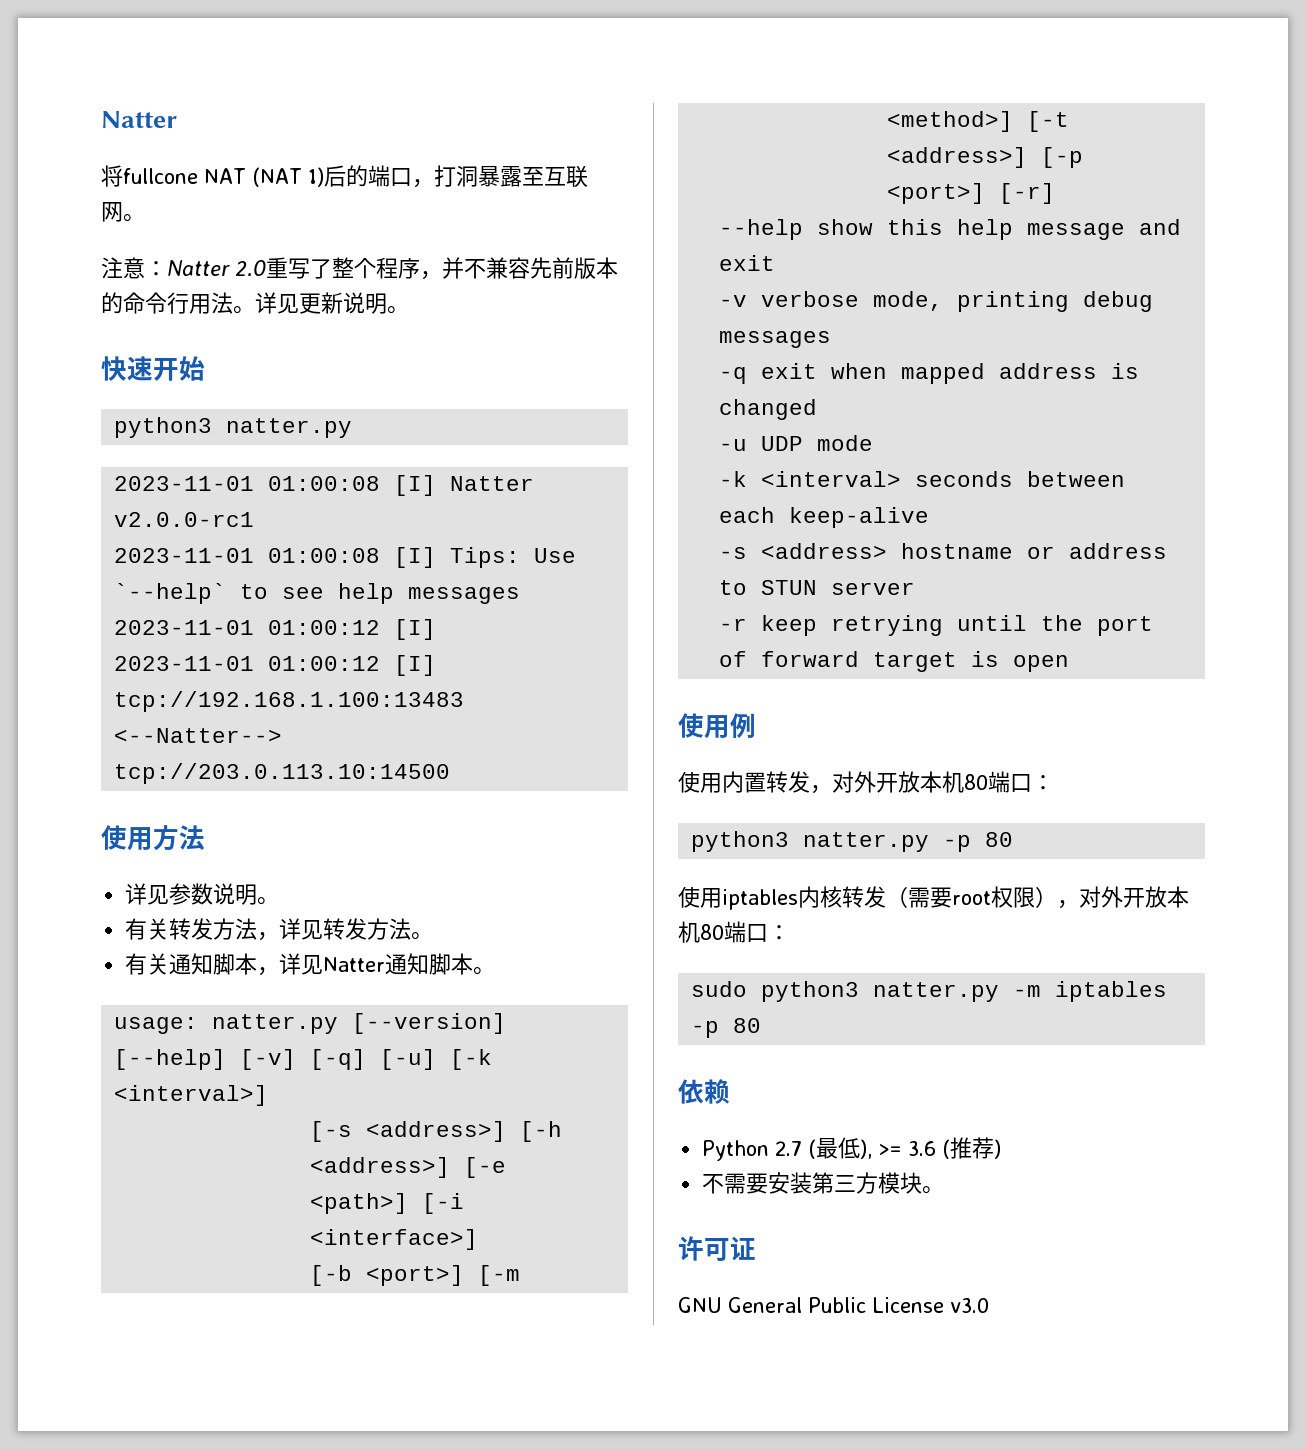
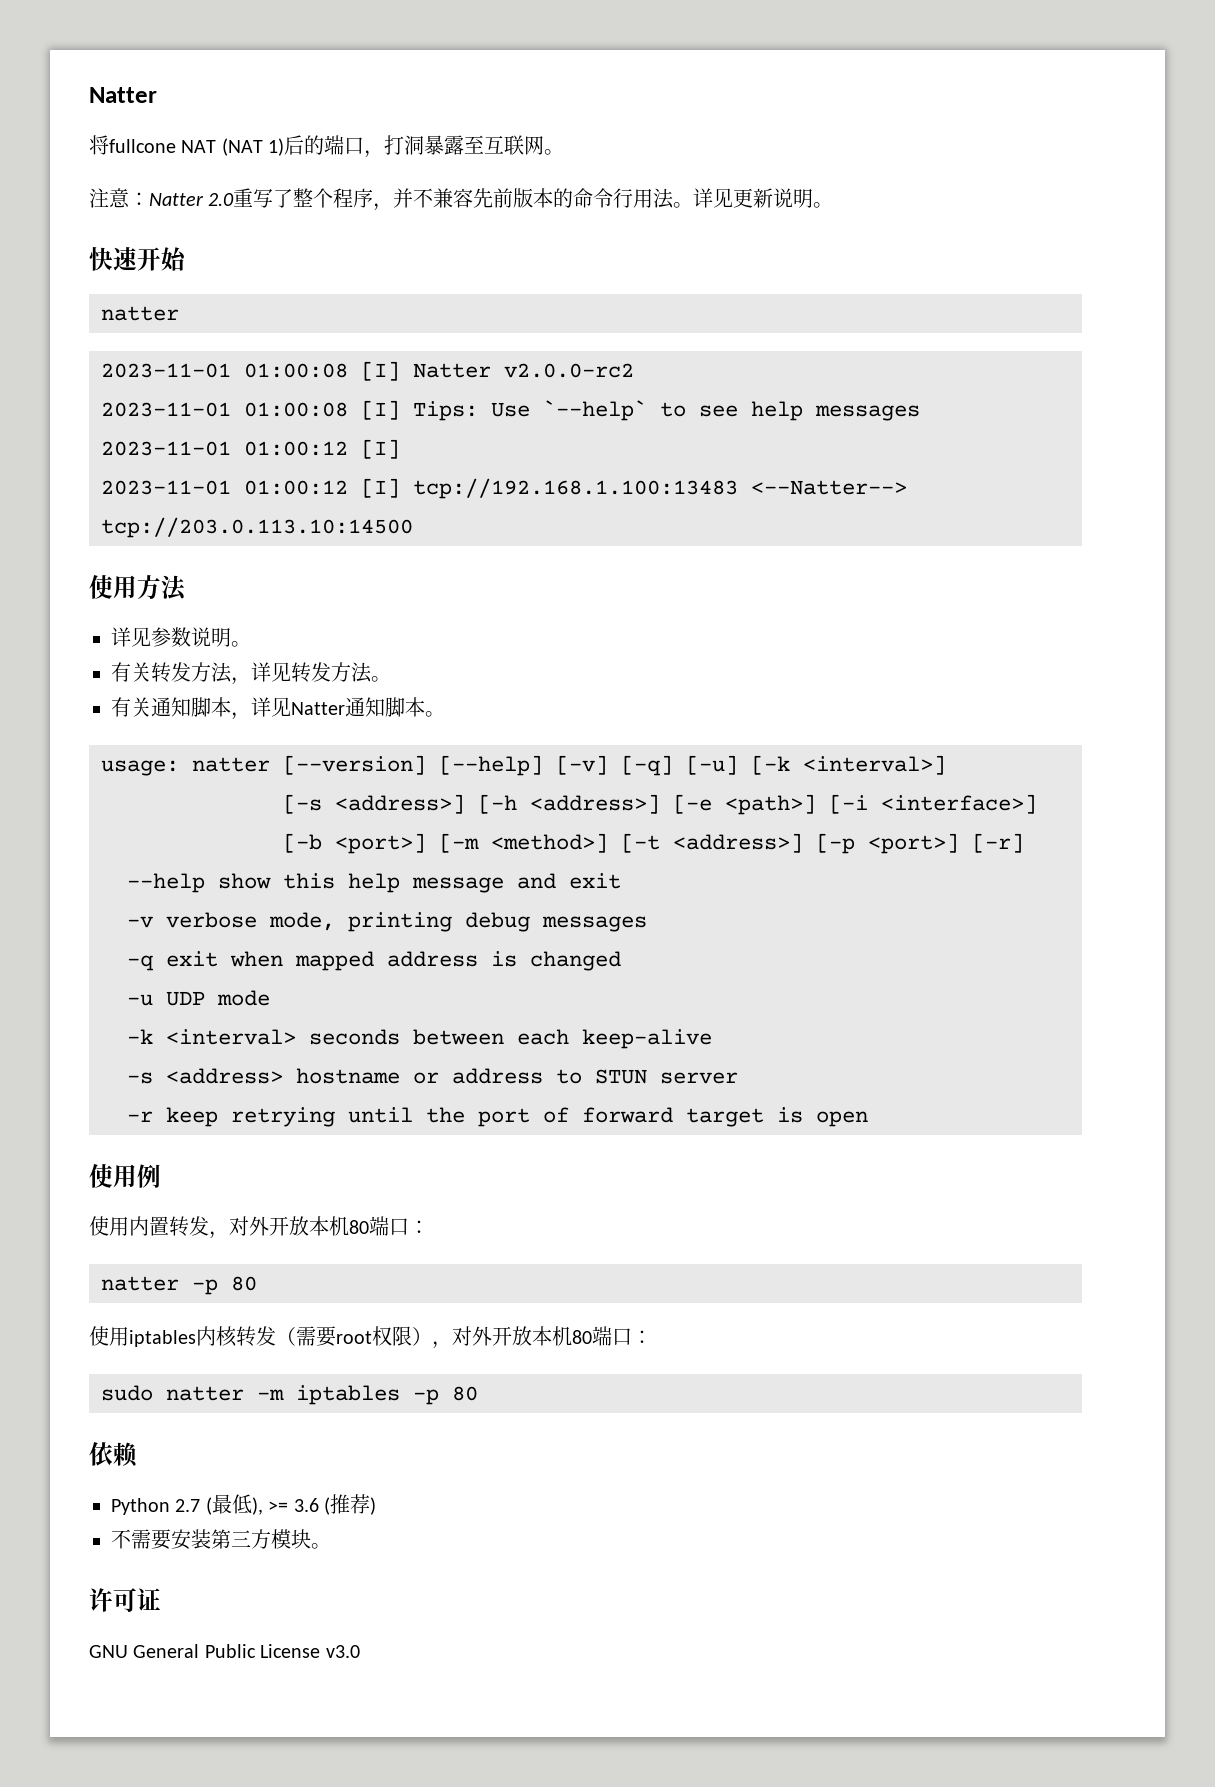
[114,417,353,438] python3 natter.py -> [101,306,179,321] natter
[114,512,255,527] v2.0.0-rc1 -> [504,363,634,378] v2.0.0-rc2
[212,1014,339,1034] natter.py -> [192,757,270,772] natter
[691,831,930,852] python3 natter.py -> [101,1276,179,1291] natter
[761,981,1000,1002] python3 natter.py -> [166,1386,244,1401] natter

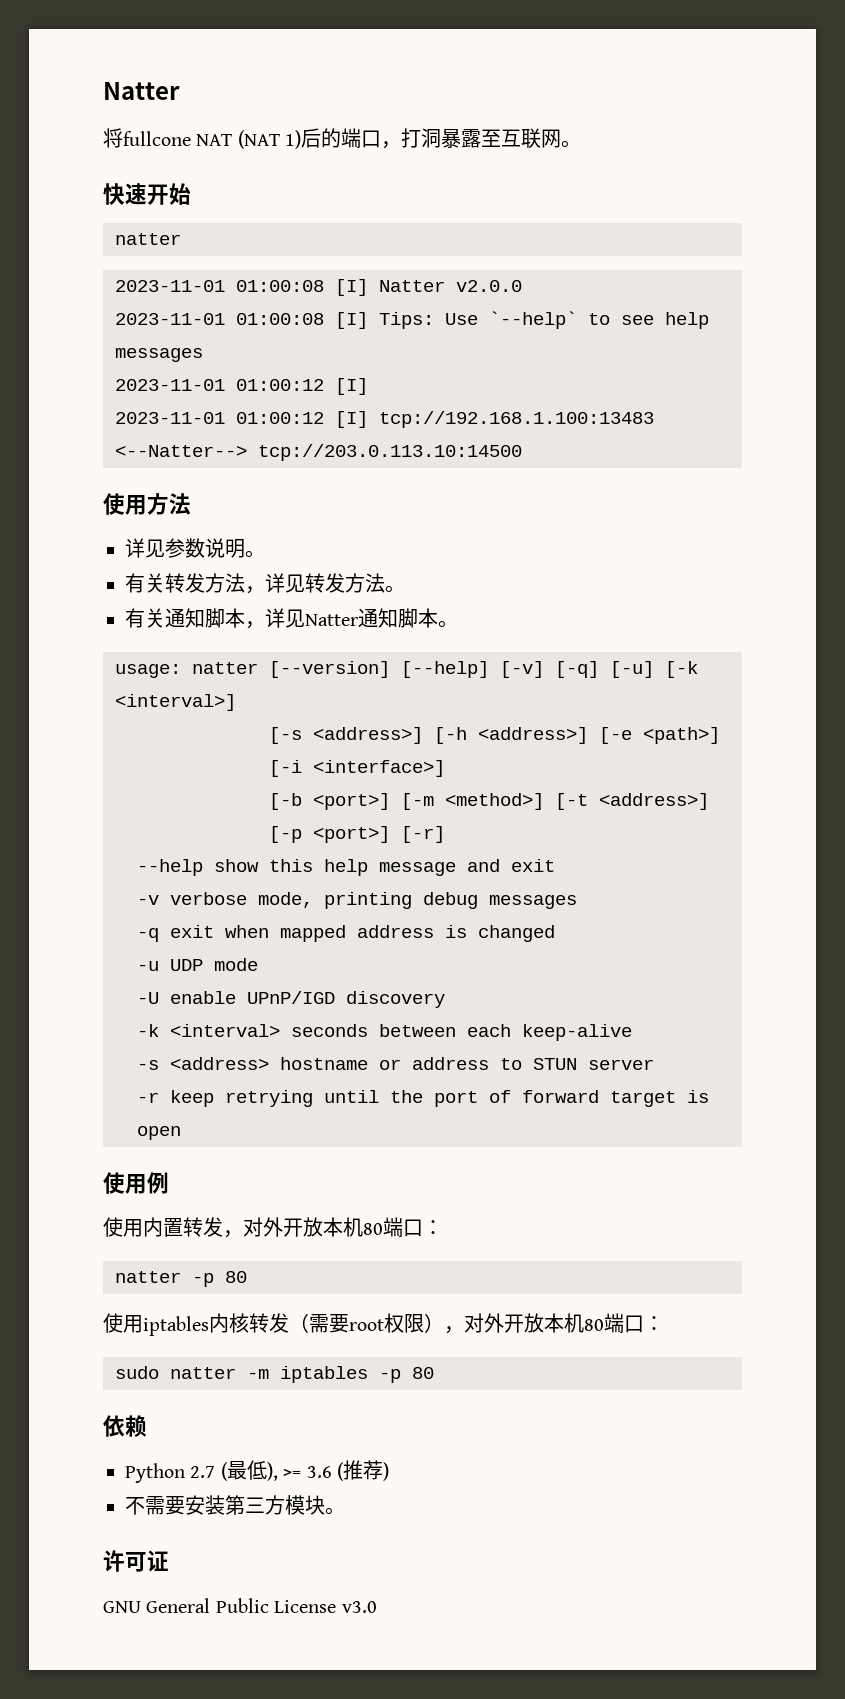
[89,188,834,211] // 注意：Natter 2.0重写了整个程序，并不兼容先前版本的命令行用法。详见更新说明。 -> (582, 144) none
[504,363,634,378] v2.0.0-rc2 -> [456,280,522,292] v2.0.0
(270, 998) none -> [137,991,445,1008] // -U enable UPnP/IGD discovery

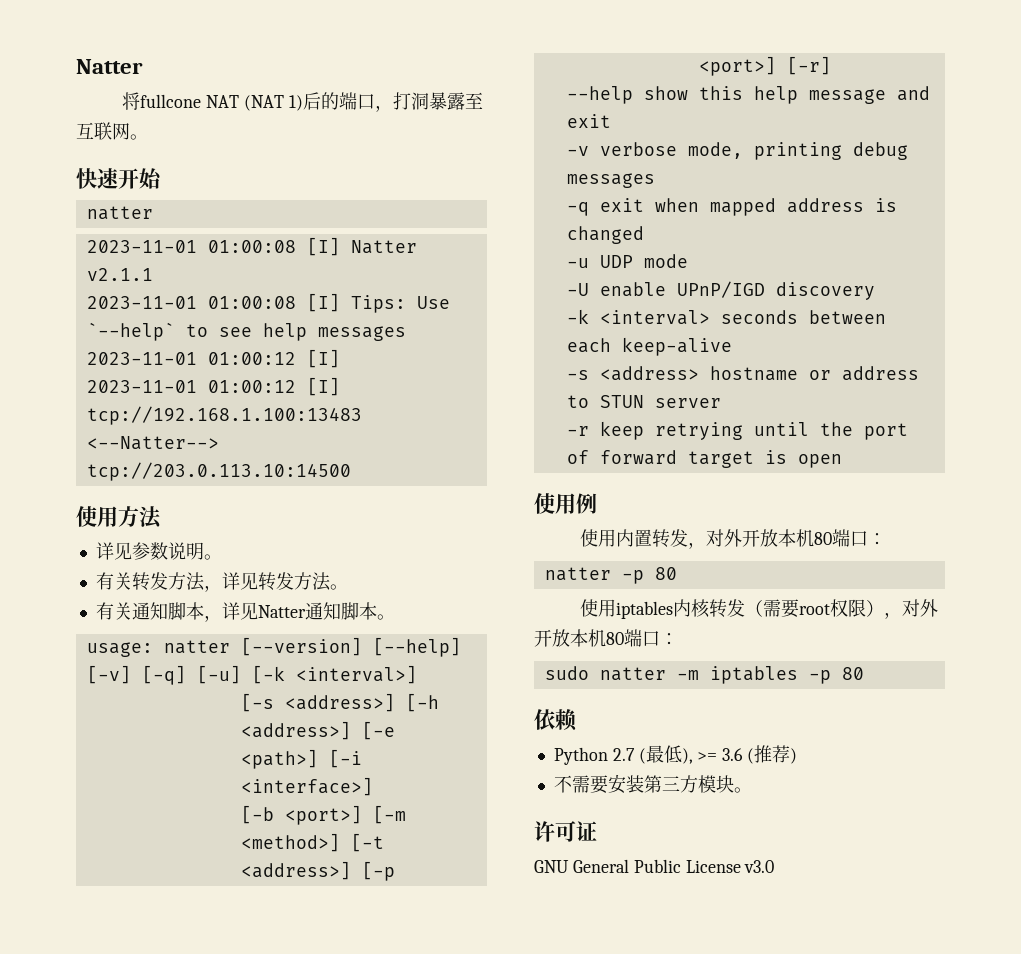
[456,280,522,292] v2.0.0 -> [86,268,153,281] v2.1.1

